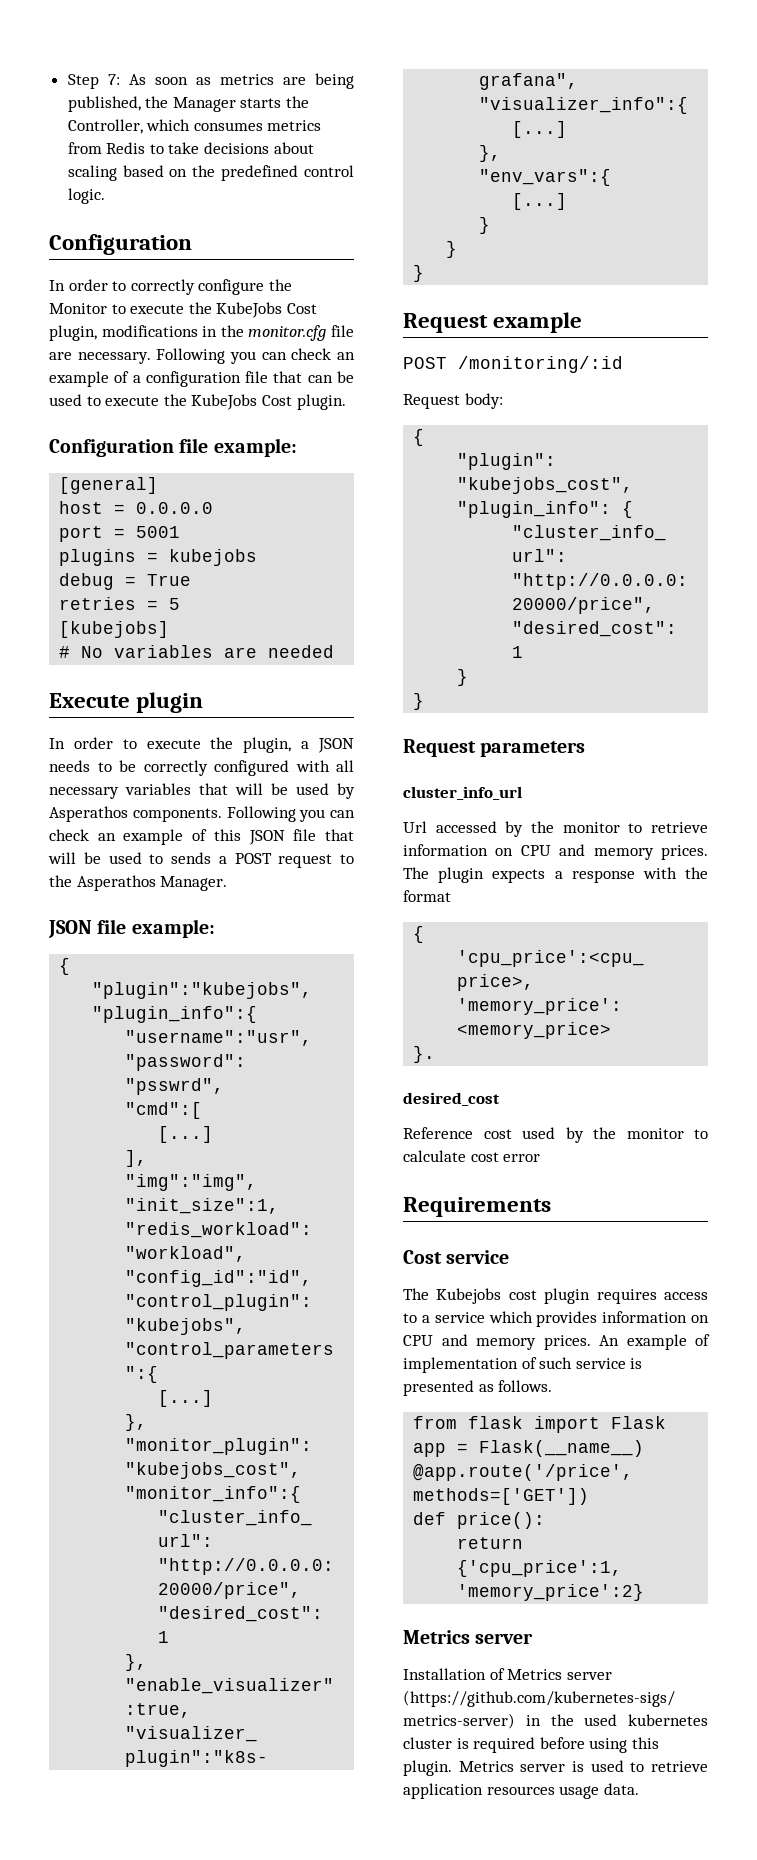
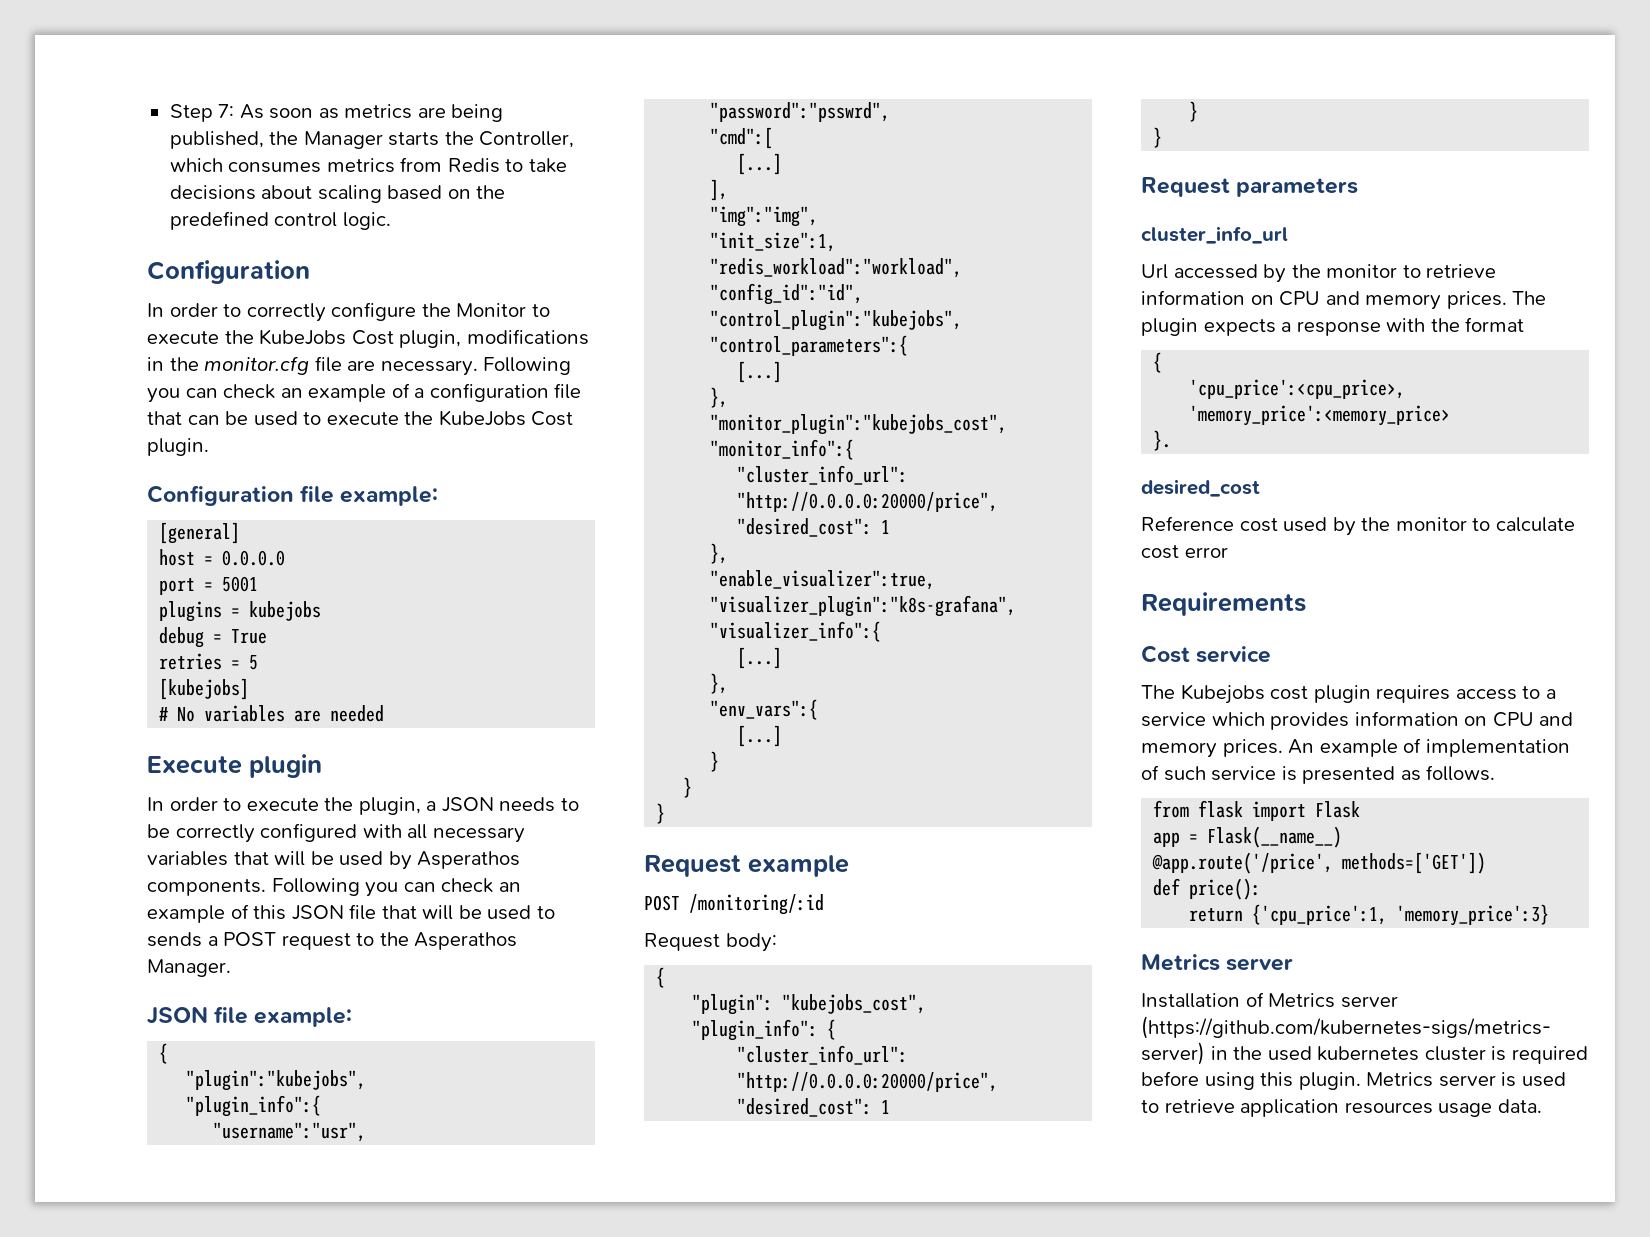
[457,1584,645,1601] 'memory_price':2} -> [1396,904,1550,926] 'memory_price':3}

